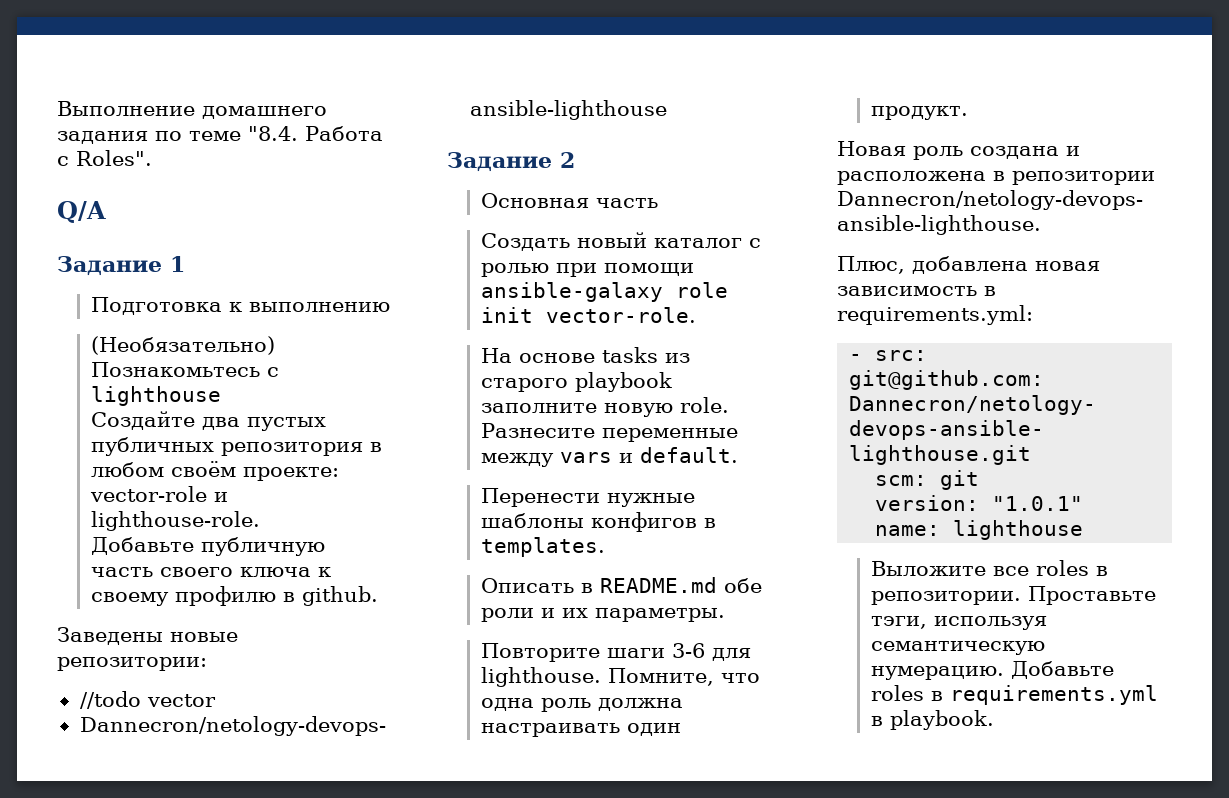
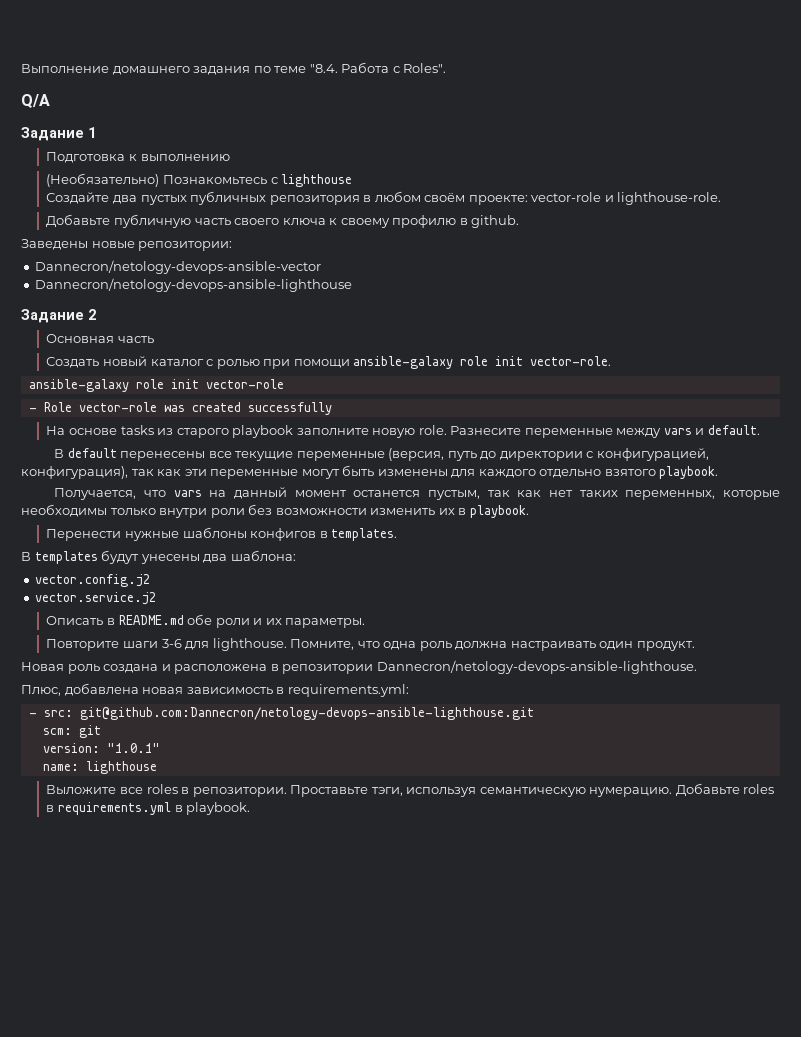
[79,691,216,709] //todo vector -> [35,260,322,274] Dannecron/netology-devops-ansible-vector
(697, 315) none -> [28,379,284,392] [28,402,332,415] // ansible-galaxy role init vector-role // - Role vector-role was created successfully
(739, 455) none -> [54,448,709,461] [21,465,719,479] [54,487,780,500] [21,504,529,518] // В default перенесены все текущие переменные (версия, путь до директории с конфигурацией, конфигурация), так как эти переменные могут быть изменены для каждого отдельно взятого playbook. // Получается, что vars на данный момент останется пустым, так как нет таких переменных, которые необходимы только внутри роли без возможности изменить их в playbook.
(606, 547) none -> [21,550,296,564] [35,574,151,587] [35,592,157,605] // В templates будут унесены два шаблона: // vector.config.j2 // vector.service.j2

